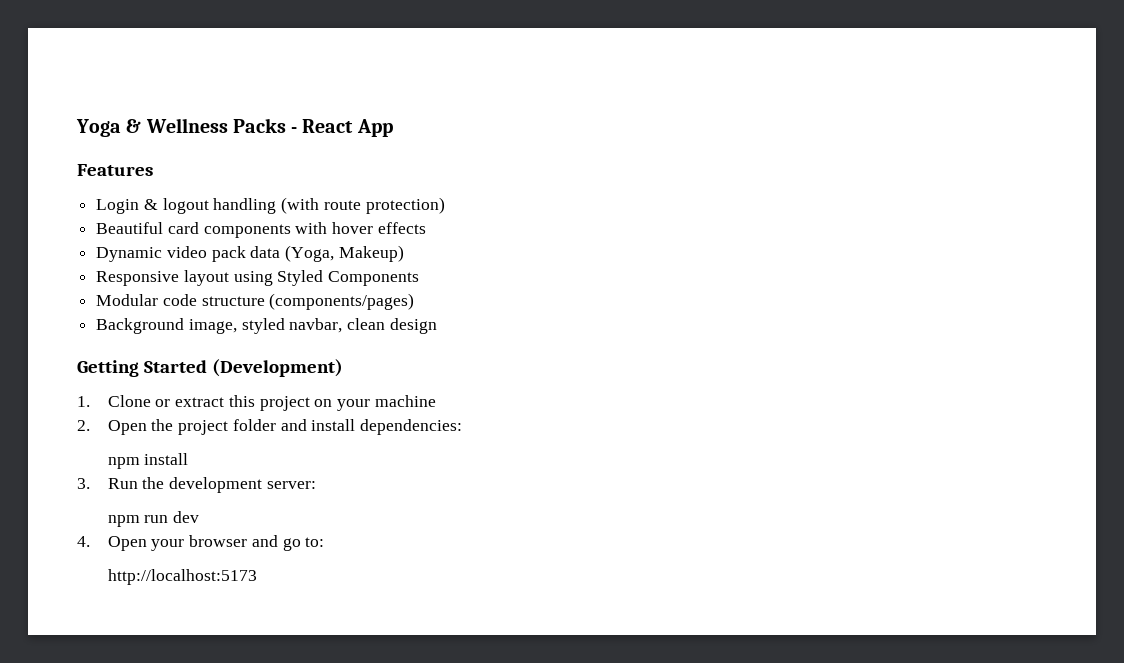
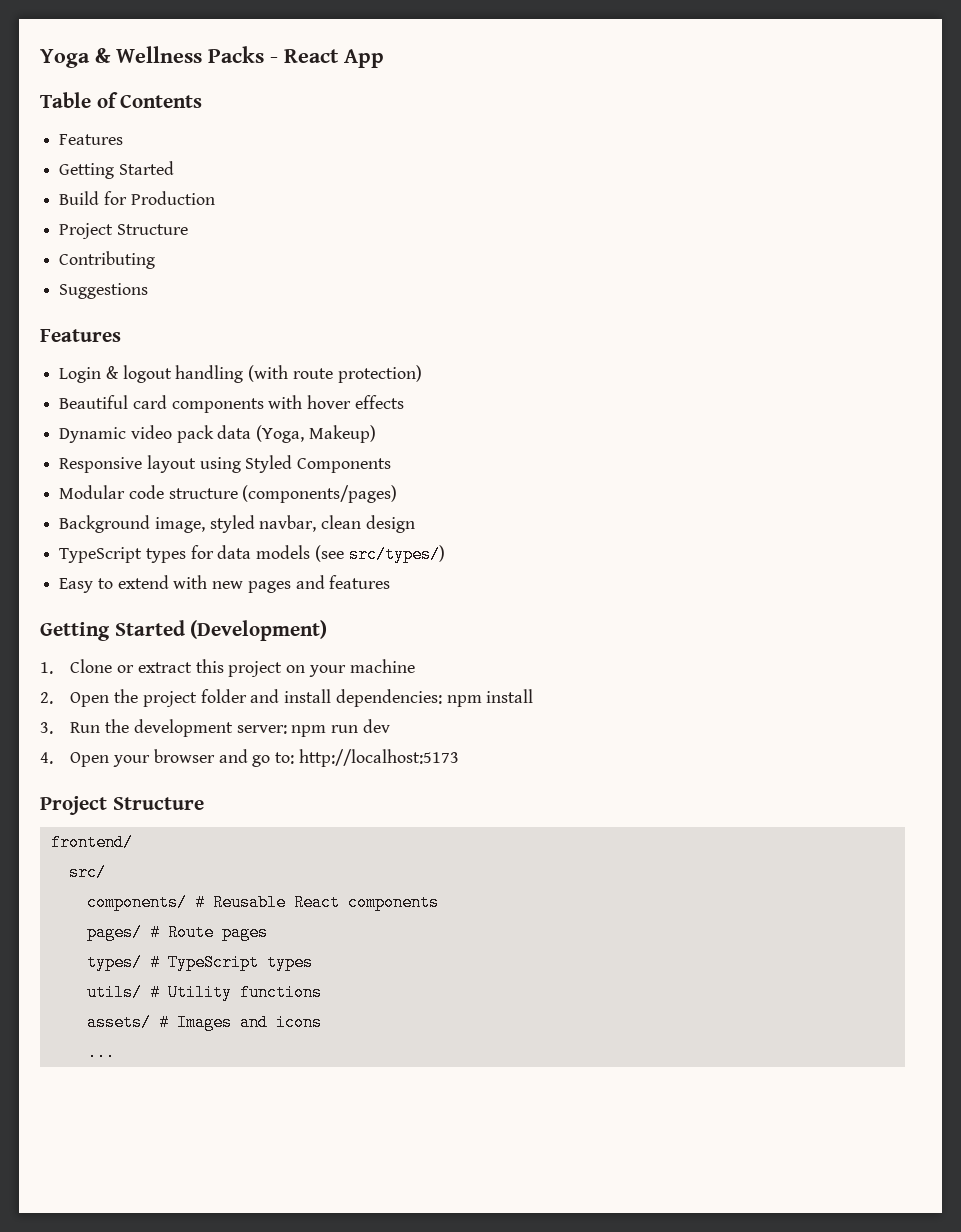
(393, 128) none -> [40,92,203,108] [59,134,124,145] [59,161,174,179] [59,191,215,205] [59,223,188,239] [59,251,156,269] [59,283,149,299] // Table of Contents // Features // Getting Started // Build for Production // Project Structure // Contributing // Suggestions
(437, 326) none -> [59,545,445,563] [59,575,391,593] // TypeScript types for data models (see src/types/) // Easy to extend with new pages and features
(463, 427) // -> (442, 698) none
(316, 485) // -> (287, 729) none
[107,569,257,585] // http://localhost:5173 -> [298,749,459,767] [40,796,204,815] [50,834,133,851] [68,864,106,881] [86,894,439,911] [86,924,268,941] [86,954,313,971] [86,984,322,1001] [86,1014,322,1031] [86,1044,115,1061] http://localhost:5173 // Project Structure // frontend/ // src/ // components/ # Reusable React components // pages/ # Route pages // types/ # TypeScript types // utils/ # Utility functions // assets/ # Images and icons // ...

